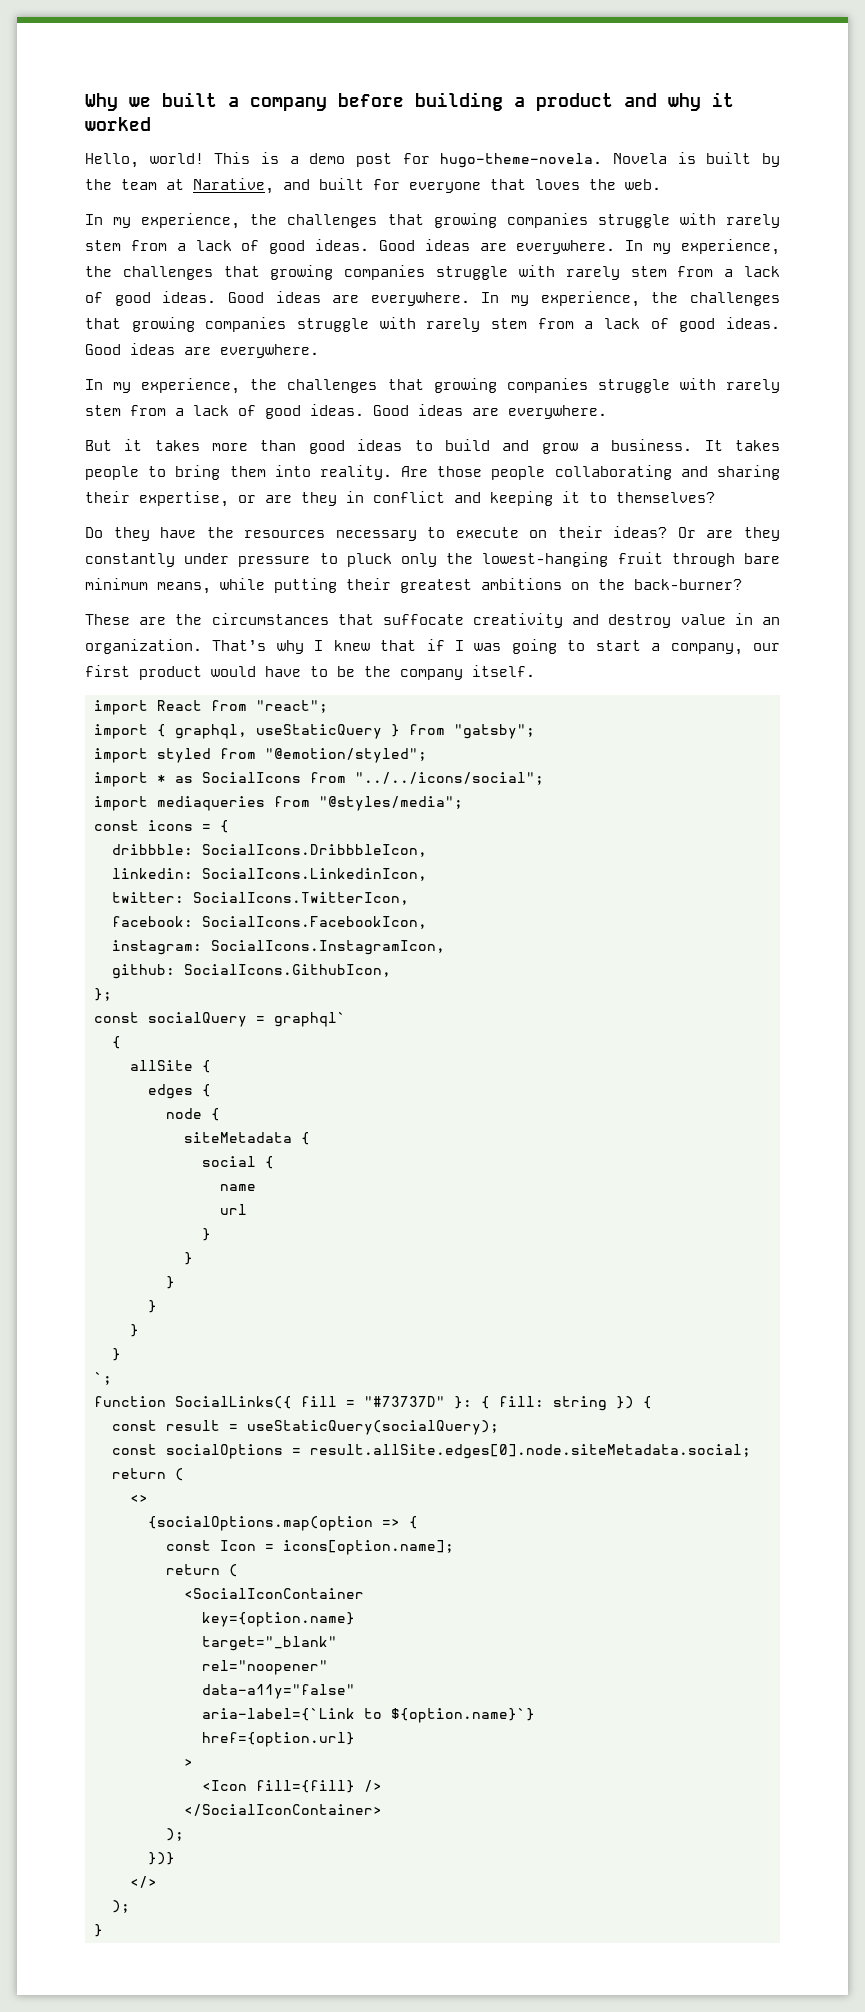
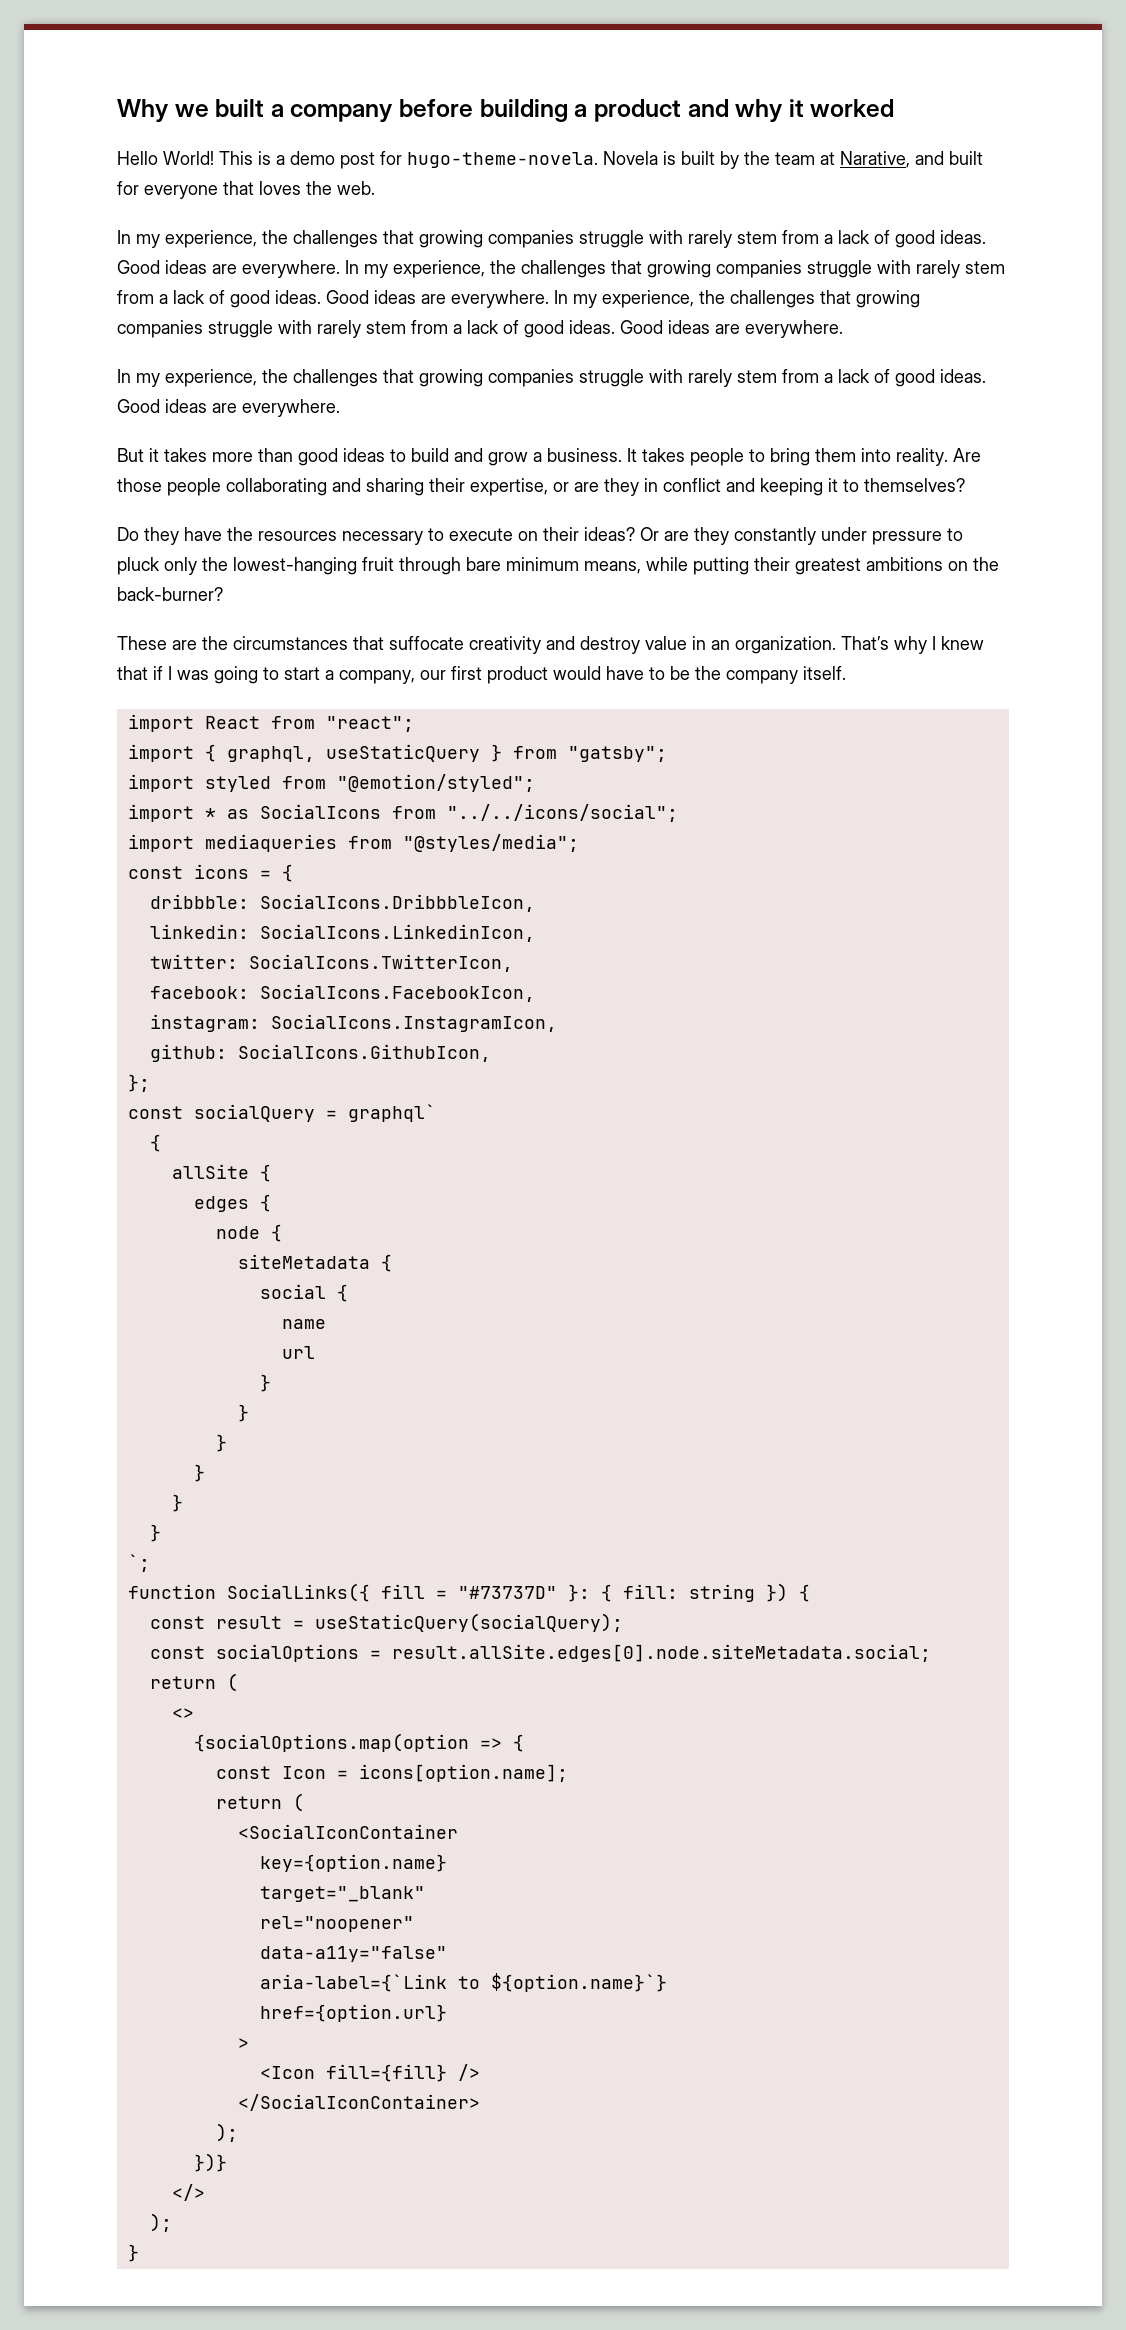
[85,153,204,168] Hello, world! -> [117,151,214,165] Hello World!

